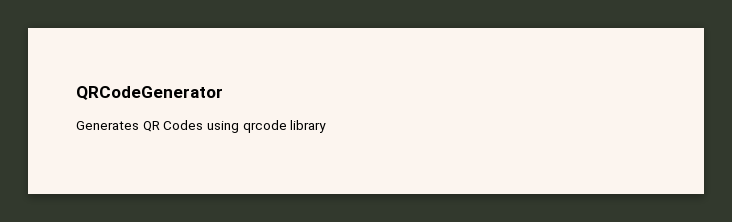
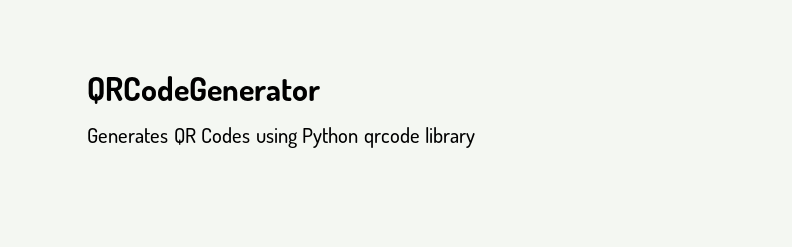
(239, 127) none -> [302,127,359,148] Python

